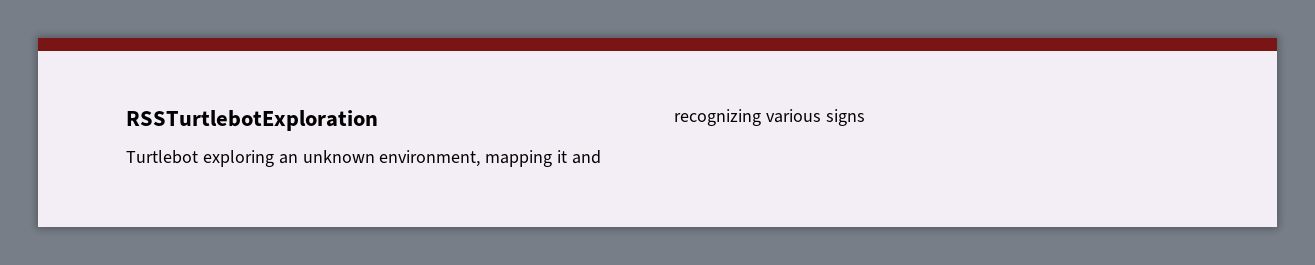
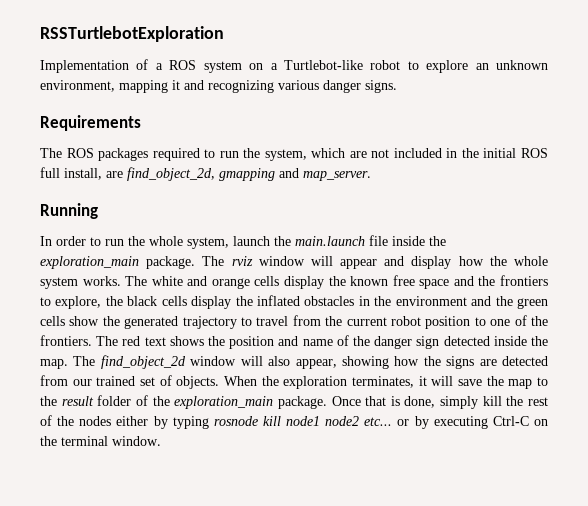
[126,150,274,167] Turtlebot exploring -> [40,59,469,73] Implementation of a ROS system on a Turtlebot-like robot to explore
[825,109,865,126] signs -> [323,80,397,93] [40,115,141,131] [40,148,549,161] [40,167,371,181] [40,203,98,219] [40,235,446,249] [40,256,548,269] [40,275,548,289] [40,295,549,309] [40,315,548,329] [40,335,548,349] [40,355,548,369] [40,375,549,389] [40,395,549,409] [40,415,548,429] [40,436,161,446] danger signs. // Requirements // The ROS packages required to run the system, which are not included in the initial ROS full install, are find_object_2d, gmapping and map_server. // Running // In order to run the whole system, launch the main.launch file inside the exploration_main package. The rviz window will appear and display how the whole system works. The white and orange cells display the known free space and the frontiers to explore, the black cells display the inflated obstacles in the environment and the green cells show the generated trajectory to travel from the current robot position to one of the frontiers. The red text shows the position and name of the danger sign detected inside the map. The find_object_2d window will also appear, showing how the signs are detected from our trained set of objects. When the exploration terminates, it will save the map to the result folder of the exploration_main package. Once that is done, simply kill the rest of the nodes either by typing rosnode kill node1 node2 etc... or by executing Ctrl-C on the terminal window.

